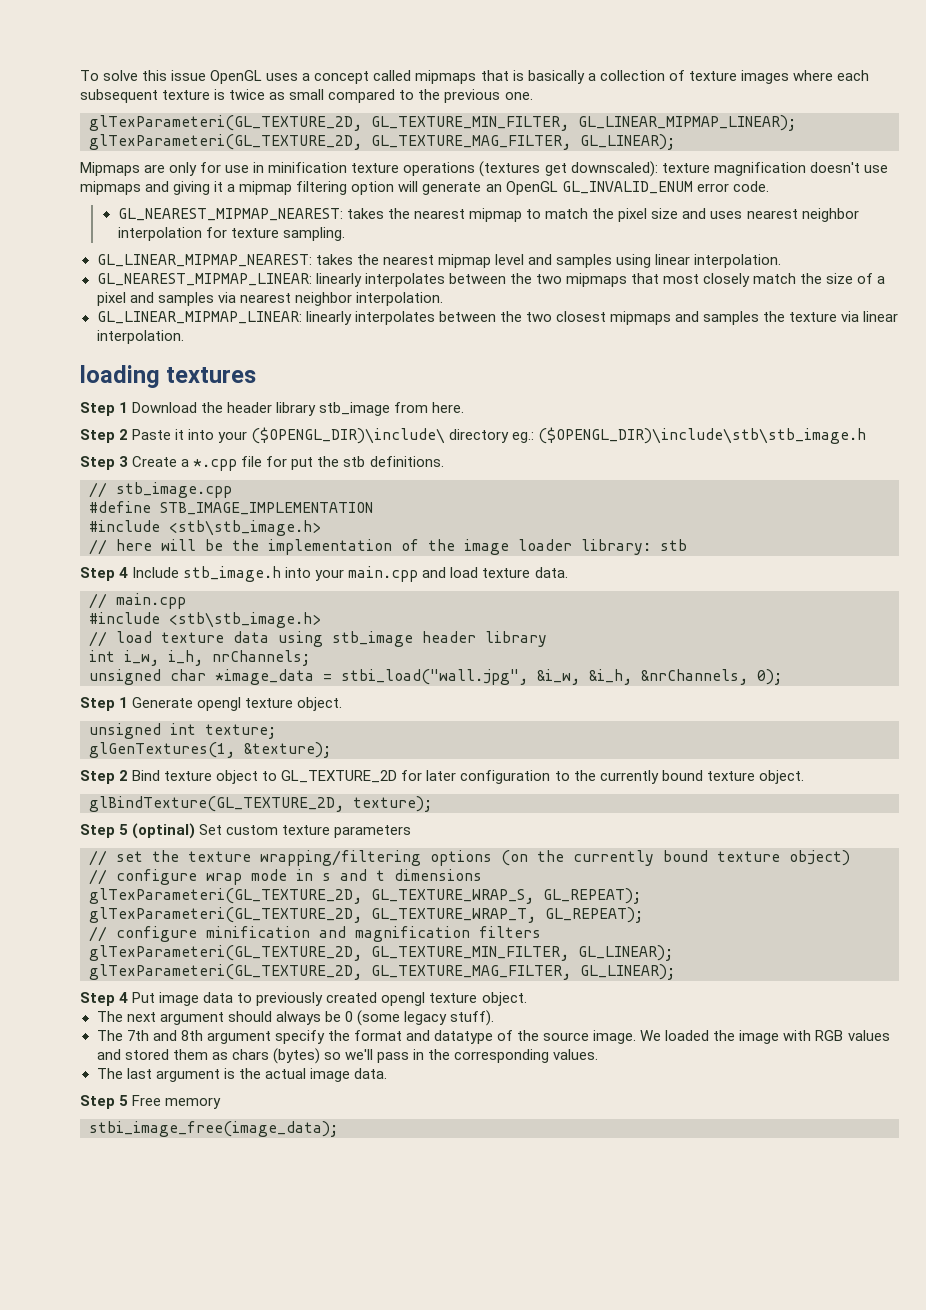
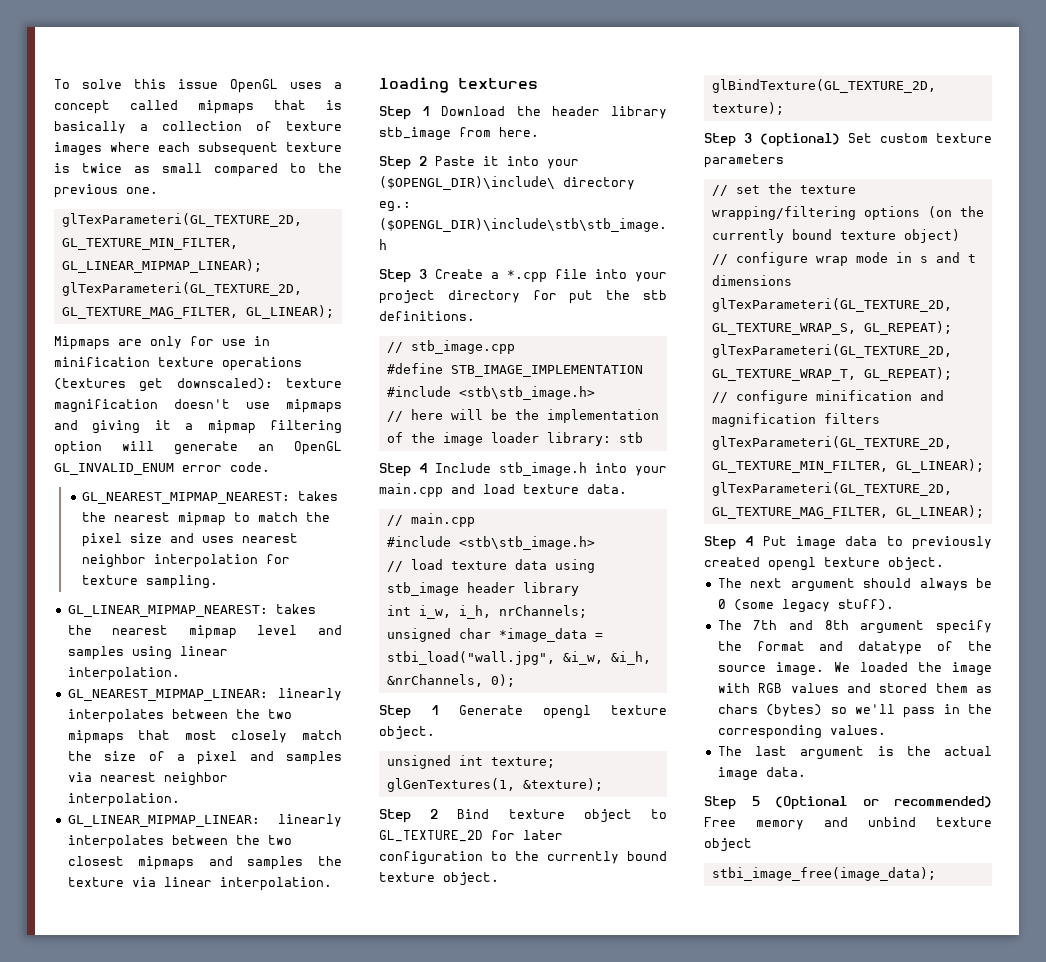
(263, 461) none -> [595,269,667,282] [379,290,520,304] into your project directory
[119,823,196,839] 5 (optinal) -> [744,133,840,147] 3 (optional)
(129, 1100) none -> [775,796,992,810] (Optional or recommended)
(222, 1103) none -> [824,817,992,827] [704,838,752,852] and unbind texture object

